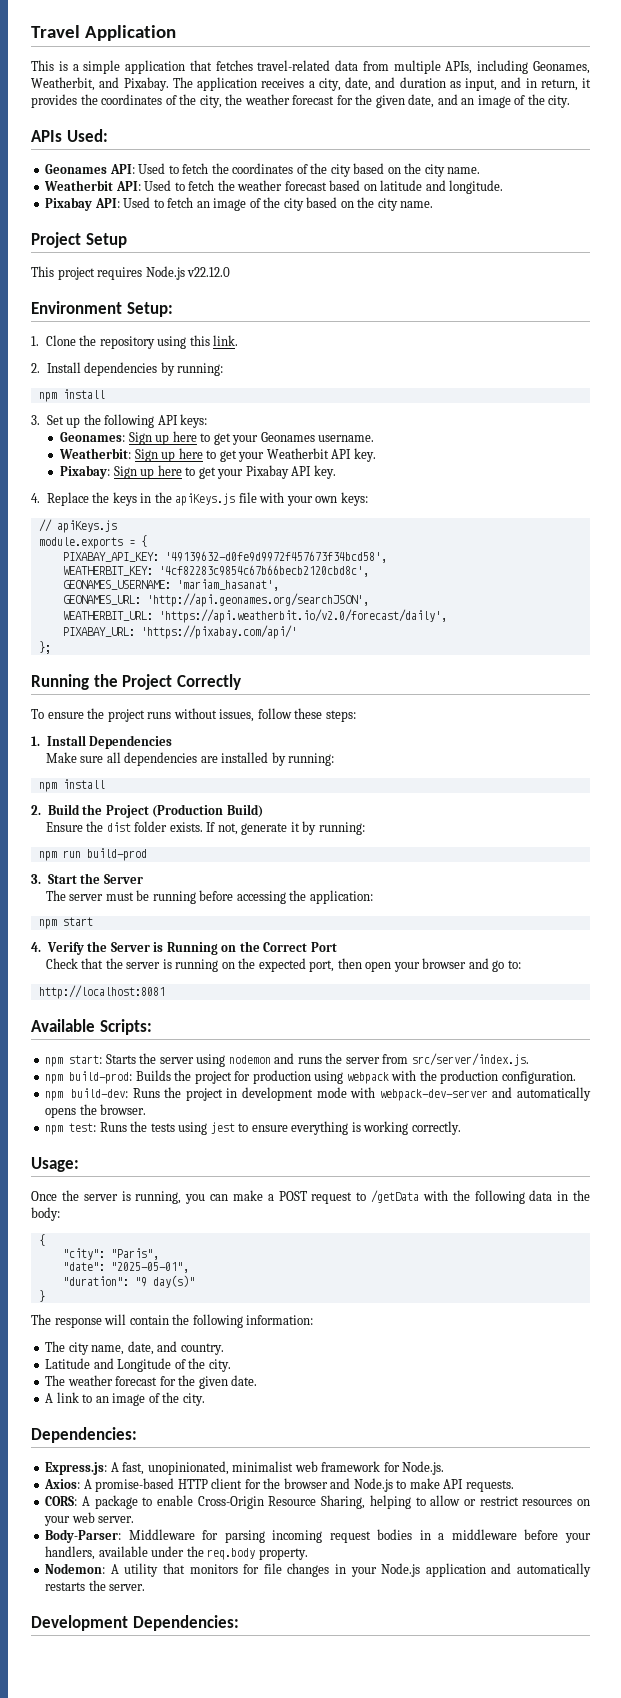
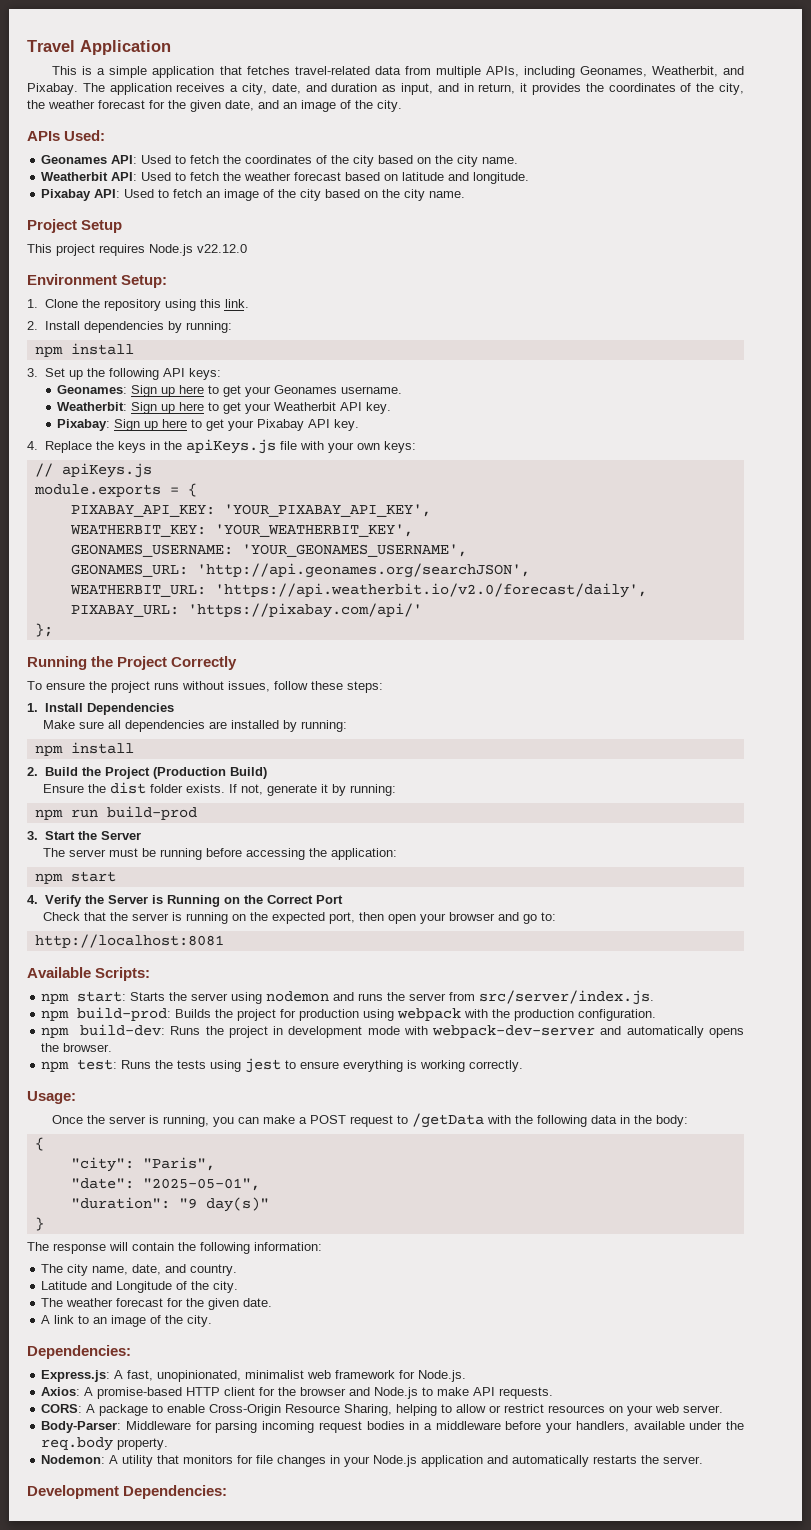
[164,551,387,563] '49139632-d0fe9d9972f457673f34bcd58', -> [223,504,431,517] 'YOUR_PIXABAY_API_KEY',
[158,565,369,577] '4cf82283c9854c67b66becb2120cbd8c', -> [214,524,413,537] 'YOUR_WEATHERBIT_KEY',
[176,579,279,591] 'mariam_hasanat', -> [241,544,467,557] 'YOUR_GEONAMES_USERNAME',

